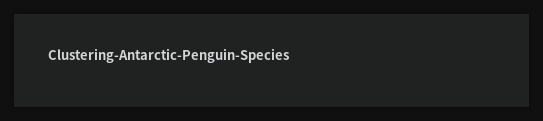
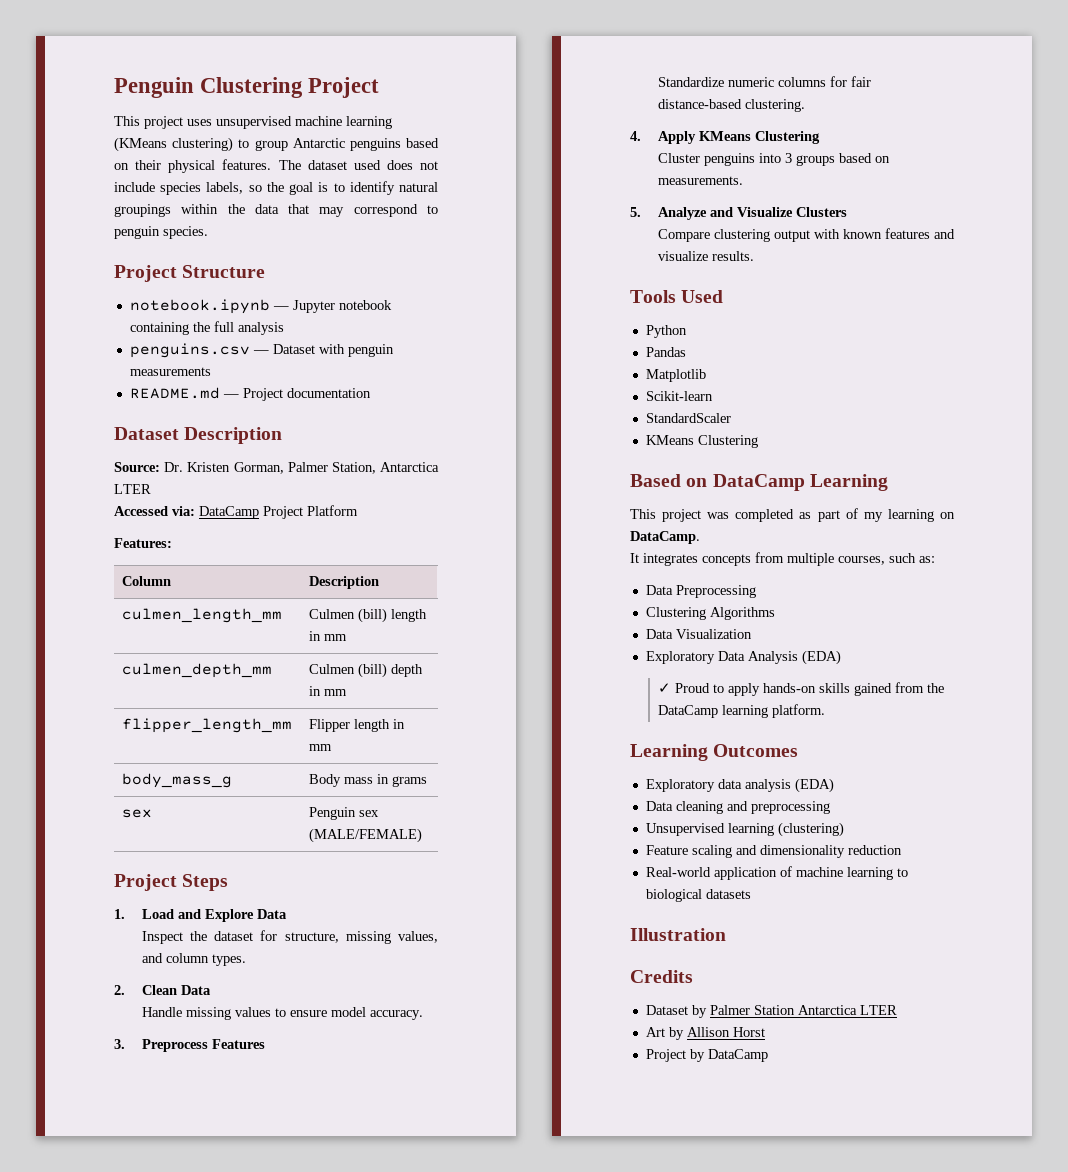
[48,48,289,63] Clustering-Antarctic-Penguin-Species -> [114,77,380,98] [114,116,392,129] [114,137,439,152] [114,159,438,173] [114,181,439,195] [114,204,438,217] [114,226,208,239] [114,265,266,282] [129,299,392,314] [129,321,284,335] [129,343,394,358] [129,367,211,376] [129,387,371,401] [114,427,283,444] [114,462,439,474] [114,484,151,494] [114,505,358,519] [114,538,172,548] [122,576,172,586] [309,576,380,589] [122,608,283,623] [309,608,428,623] [309,631,348,641] [122,663,273,678] [309,663,424,678] [309,686,348,696] [122,718,293,733] [309,719,406,732] [309,744,333,751] [122,773,233,788] [309,774,428,787] [122,809,153,818] [309,807,380,820] [309,828,423,843] [114,874,229,891] [114,909,287,922] [141,930,438,944] [141,953,246,966] [114,985,211,995] [141,1007,423,1020] [114,1039,265,1052] [657,76,871,87] [657,99,805,112] [630,131,820,144] [657,153,890,166] [657,176,743,185] [630,207,847,220] [657,228,955,242] [657,251,754,261] [630,290,724,303] [645,325,687,338] [645,347,686,357] [645,369,706,382] [645,391,713,401] [645,413,731,423] [645,435,758,448] [630,474,888,491] [630,508,955,522] [630,531,700,544] [630,552,935,566] [645,585,756,598] [645,607,775,620] [645,629,752,639] [645,650,841,665] [657,682,944,696] [657,704,825,718] [630,744,799,761] [645,778,834,793] [645,801,830,814] [645,822,844,837] [645,845,902,858] [645,866,908,880] [645,889,751,902] [630,928,726,941] [630,970,693,983] [645,1005,897,1018] [645,1027,765,1040] [645,1049,768,1062] Penguin Clustering Project // This project uses unsupervised machine learning (KMeans clustering) to group Antarctic penguins based on their physical features. The dataset used does not include species labels, so the goal is to identify natural groupings within the data that may correspond to penguin species. // Project Structure // notebook.ipynb — Jupyter notebook containing the full analysis // penguins.csv — Dataset with penguin measurements // README.md — Project documentation // Dataset Description // Source: Dr. Kristen Gorman, Palmer Station, Antarctica LTER // Accessed via: DataCamp Project Platform // Features: // Column | Description // culmen_length_mm | Culmen (bill) length in mm // culmen_depth_mm | Culmen (bill) depth in mm // flipper_length_mm | Flipper length in mm // body_mass_g | Body mass in grams // sex | Penguin sex (MALE/FEMALE) // Project Steps // 1. Load and Explore Data // Inspect the dataset for structure, missing values, and column types. // 2. Clean Data // Handle missing values to ensure model accuracy. // 3. Preprocess Features // Standardize numeric columns for fair distance-based clustering. // 4. Apply KMeans Clustering // Cluster penguins into 3 groups based on measurements. // 5. Analyze and Visualize Clusters // Compare clustering output with known features and visualize results. // Tools Used // Python // Pandas // Matplotlib // Scikit-learn // StandardScaler // KMeans Clustering // Based on DataCamp Learning // This project was completed as part of my learning on DataCamp. // It integrates concepts from multiple courses, such as: // Data Preprocessing // Clustering Algorithms // Data Visualization // Exploratory Data Analysis (EDA) // ✓ Proud to apply hands-on skills gained from the DataCamp learning platform. // Learning Outcomes // Exploratory data analysis (EDA) // Data cleaning and preprocessing // Unsupervised learning (clustering) // Feature scaling and dimensionality reduction // Real-world application of machine learning to biological datasets // Illustration // Credits // Dataset by Palmer Station Antarctica LTER // Art by Allison Horst // Project by DataCamp

